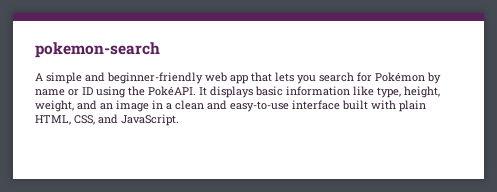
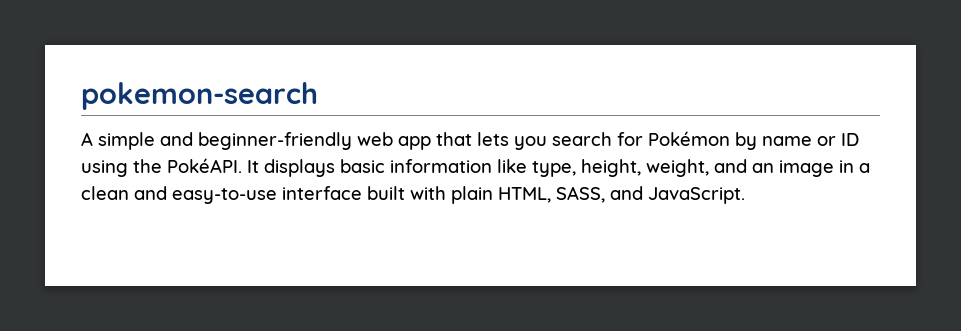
[74,115,95,125] CSS, -> [556,186,605,203] SASS,

